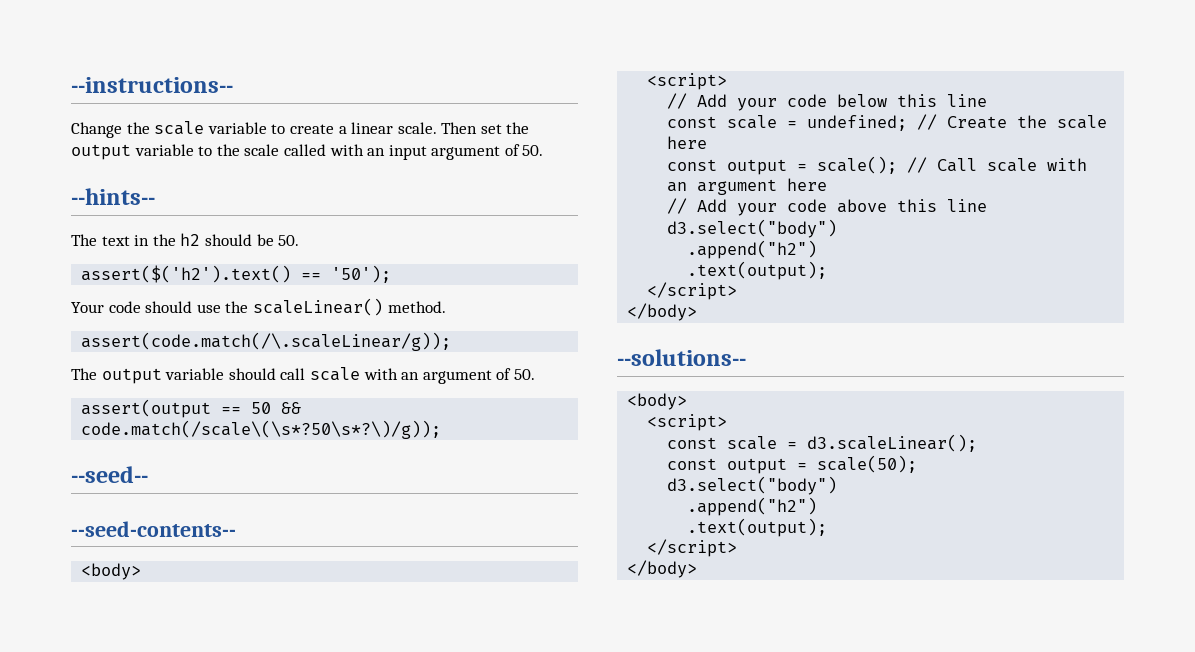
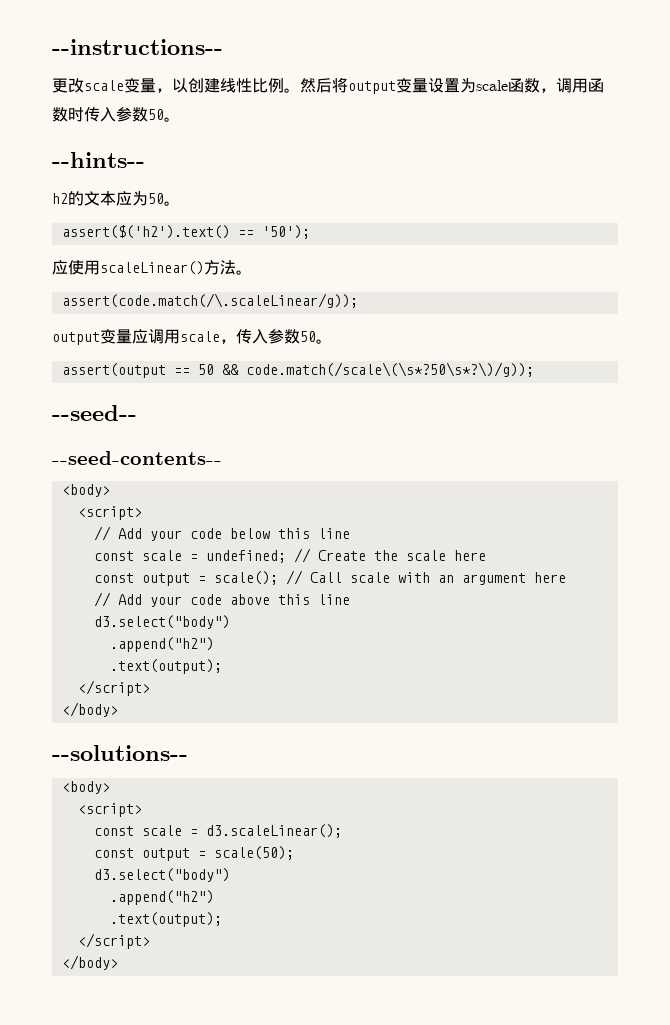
[71,121,530,138] [71,144,544,160] [71,188,155,205] [71,233,300,246] [81,265,392,283] [71,298,446,316] [81,332,452,351] [71,367,535,384] Change the scale variable to create a linear scale. Then set the output variable to the scale called with an input argument of 50. // --hints-- // The text in the h2 should be 50. // assert($('h2').text() == '50'); // Your code should use the scaleLinear() method. // assert(code.match(/\.scaleLinear/g)); // The output variable should call scale with an argument of 50. -> [52,77,604,94] [52,107,180,122] [52,152,145,168] [52,191,180,206] [61,225,310,239] [52,260,252,275] [61,293,358,308] [52,329,332,345] 更改scale变量，以创建线性比例。然后将output变量设置为scale函数，调用函数时传入参数50。 // --hints-- // h2的文本应为50。 // assert($('h2').text() == '50'); // 应使用scaleLinear()方法。 // assert(code.match(/\.scaleLinear/g)); // output变量应调用scale，传入参数50。

